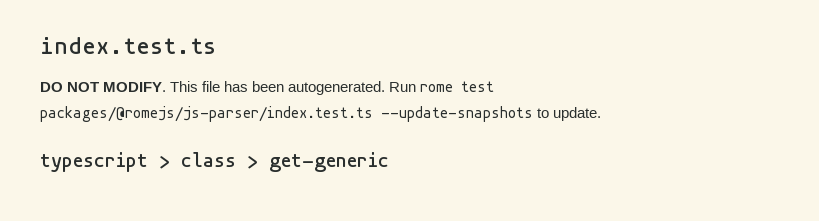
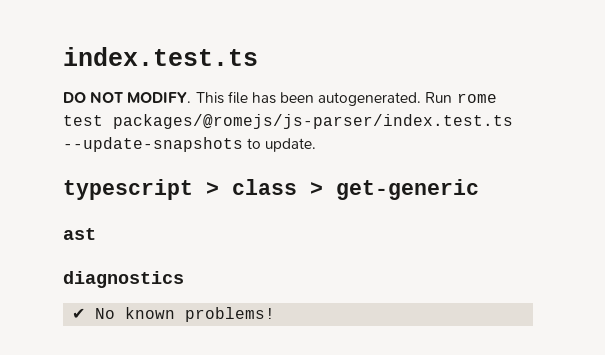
(389, 162) none -> [63,228,96,240] [63,271,184,288] [72,307,276,322] // ast // diagnostics // ✔ No known problems!

